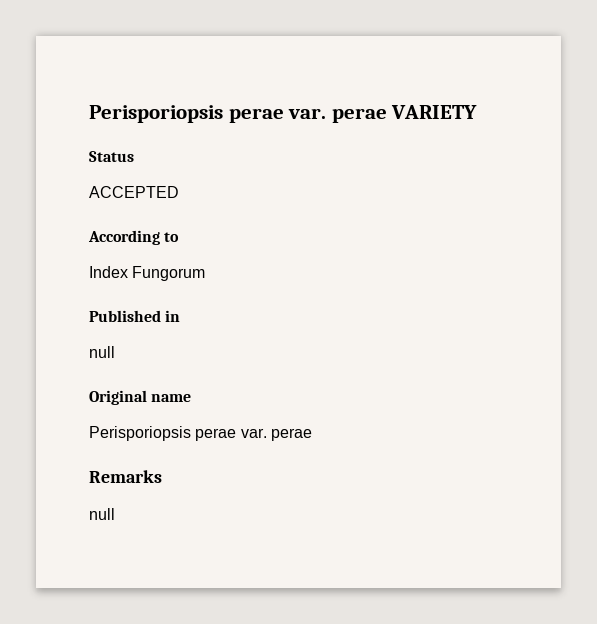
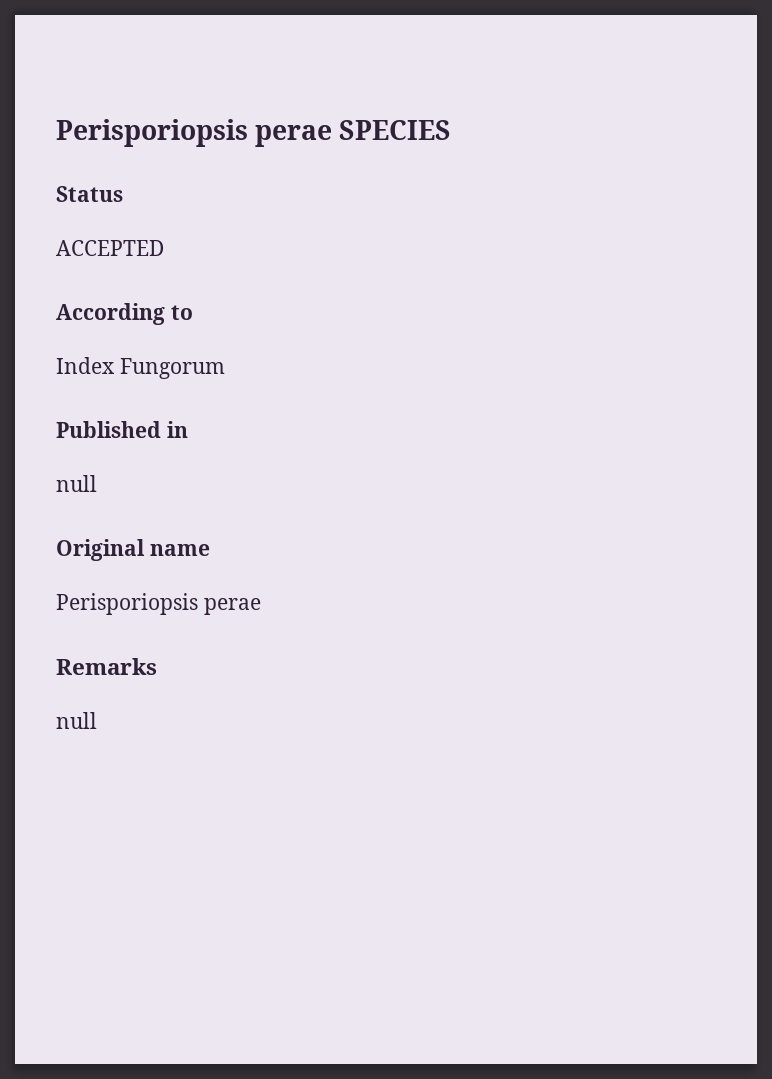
[89,105,478,123] Perisporiopsis perae var. perae VARIETY -> [56,119,452,147] Perisporiopsis perae SPECIES
[240,428,312,441] var. perae -> (261, 606) none

